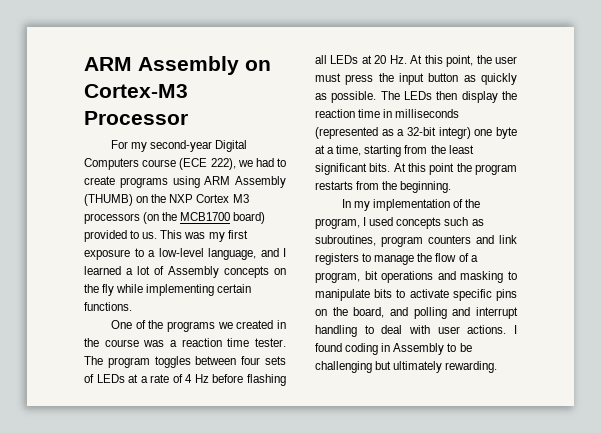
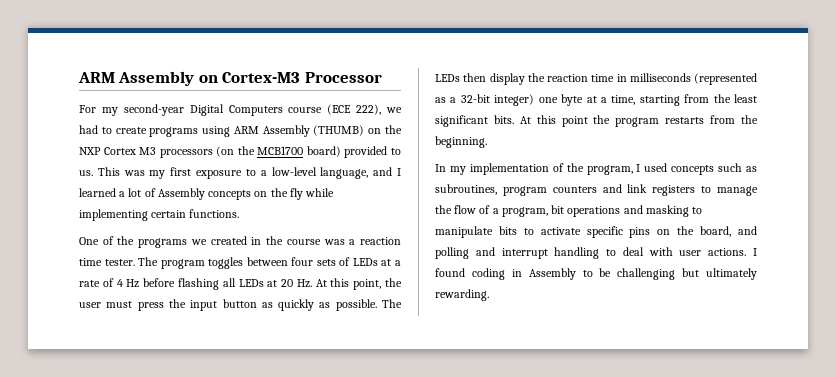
[438,127,471,139] integr) -> [494,94,535,106] integer)

